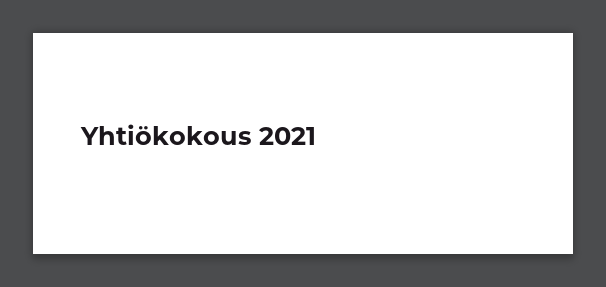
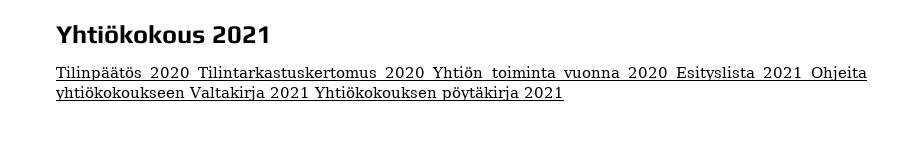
(316, 136) none -> [56,66,868,81] [55,86,564,101] // Tilinpäätös 2020 Tilintarkastuskertomus 2020 Yhtiön toiminta vuonna 2020 Esityslista 2021 Ohjeita yhtiökokoukseen Valtakirja 2021 Yhtiökokouksen pöytäkirja 2021

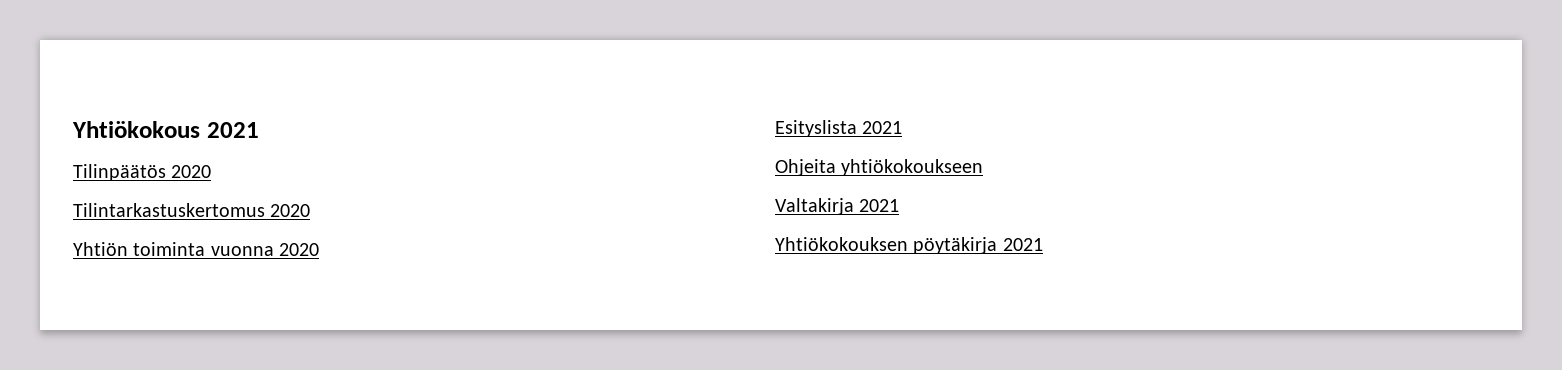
(191, 72) none -> (212, 171) //
(426, 72) none -> (311, 210) //
(668, 72) none -> (320, 249) //
(803, 72) none -> (903, 127) //
(185, 93) none -> (984, 167) //
(310, 92) none -> (900, 205) //

